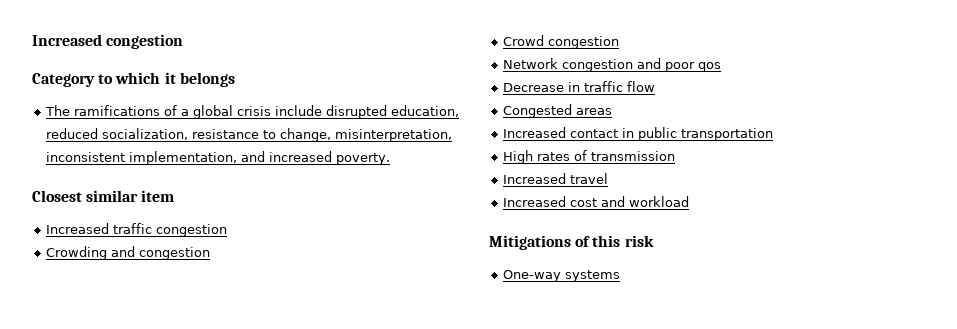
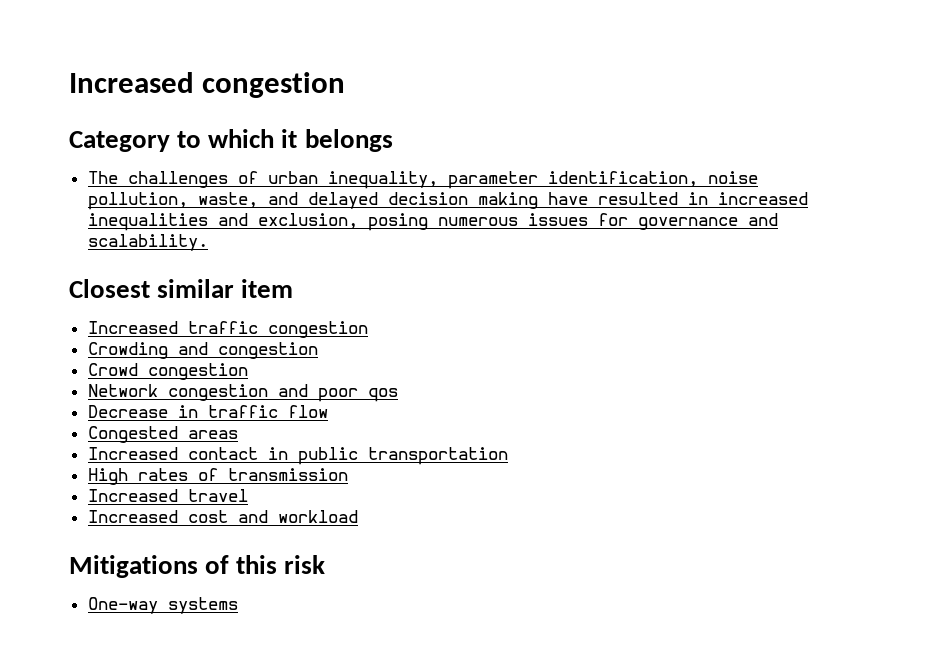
[74,105,460,119] [46,128,453,142] [46,151,391,165] ramifications of a global crisis include disrupted education, reduced socialization, resistance to change, misinterpretation, inconsistent implementation, and increased poverty. -> [127,171,758,189] [87,192,808,210] [87,213,778,231] [87,234,208,251] challenges of urban inequality, parameter identification, noise pollution, waste, and delayed decision making have resulted in increased inequalities and exclusion, posing numerous issues for governance and scalability.

